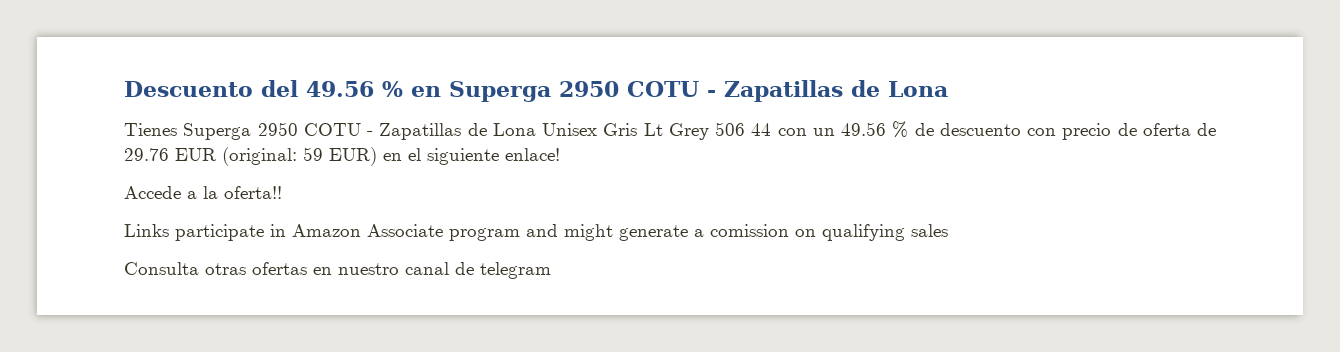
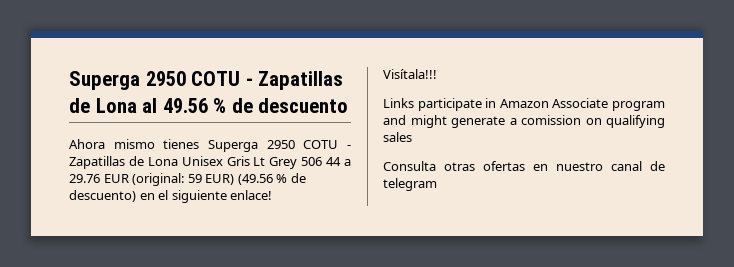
[124,80,948,102] [124,123,177,136] Descuento del 49.56 % en Superga 2950 COTU - Zapatillas de Lona // Tienes -> [69,71,344,90] [69,98,349,113] [69,139,200,149] Superga 2950 COTU - Zapatillas de Lona al 49.56 % de descuento // Ahora mismo tienes
[777,121,1216,140] con un 49.56 % de descuento con precio de oferta de -> [344,159,351,166] a
(377, 156) none -> [237,173,306,185] [69,190,136,202] (49.56 % de descuento)
[124,186,282,199] Accede a la oferta!! -> [383,69,437,79] Visítala!!!

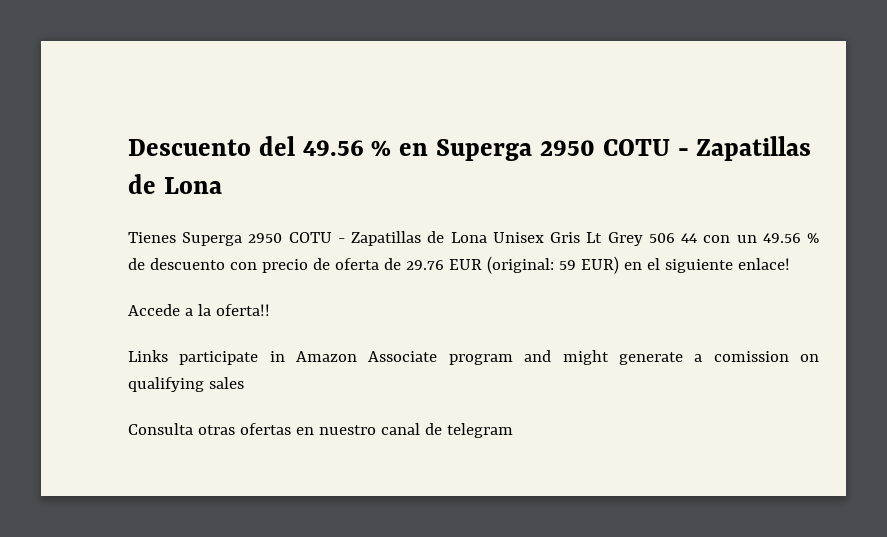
[69,71,344,90] [69,98,349,113] [69,139,200,149] Superga 2950 COTU - Zapatillas de Lona al 49.56 % de descuento // Ahora mismo tienes -> [128,136,812,161] [128,174,222,194] [128,232,176,243] Descuento del 49.56 % en Superga 2950 COTU - Zapatillas de Lona // Tienes
[344,159,351,166] a -> [703,233,820,243] [128,258,401,273] con un 49.56 % de descuento con precio de oferta de
[237,173,306,185] [69,190,136,202] (49.56 % de descuento) -> (619, 265) none
[383,69,437,79] Visítala!!! -> [128,304,270,316] Accede a la oferta!!

